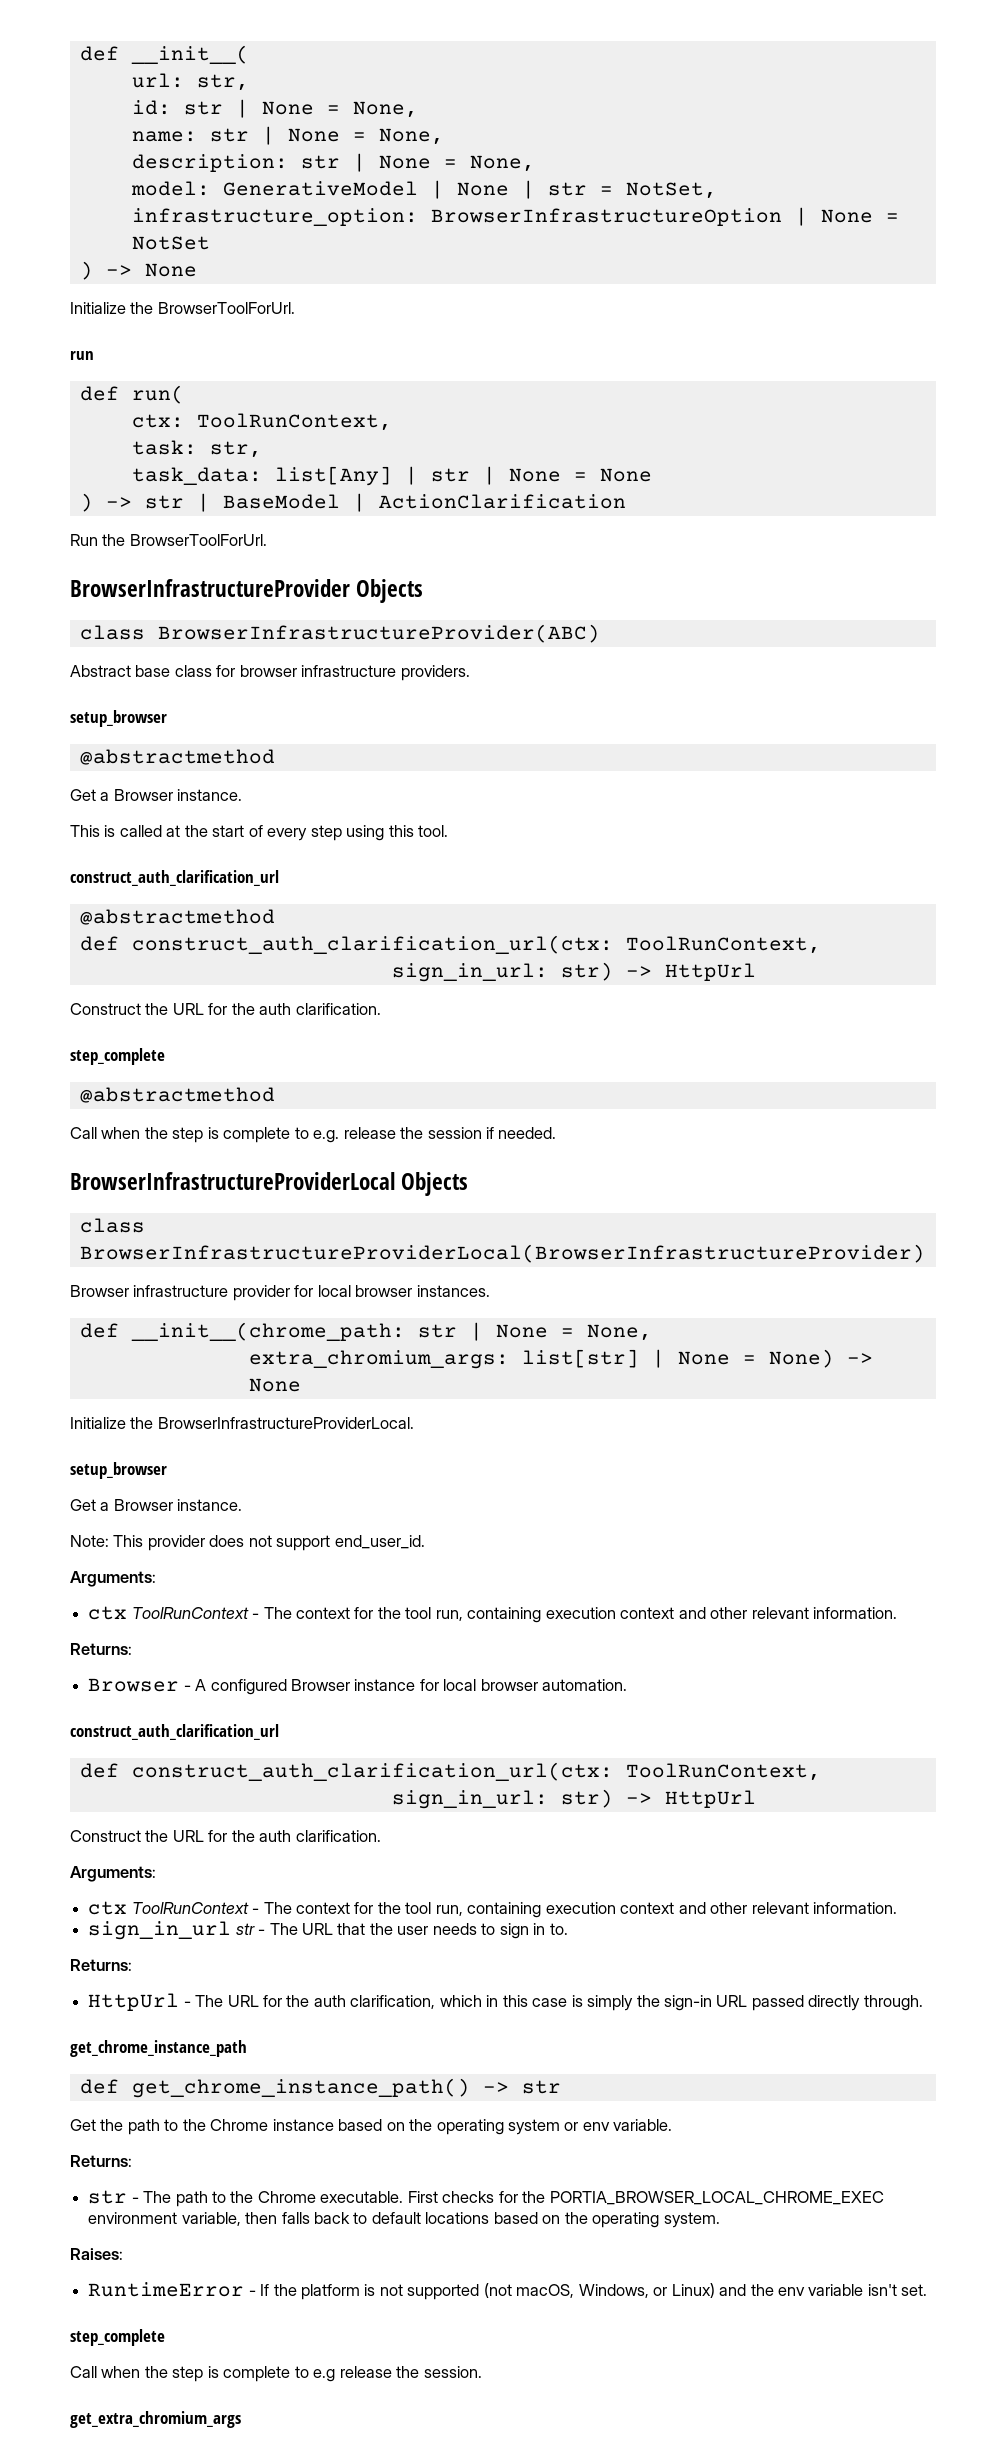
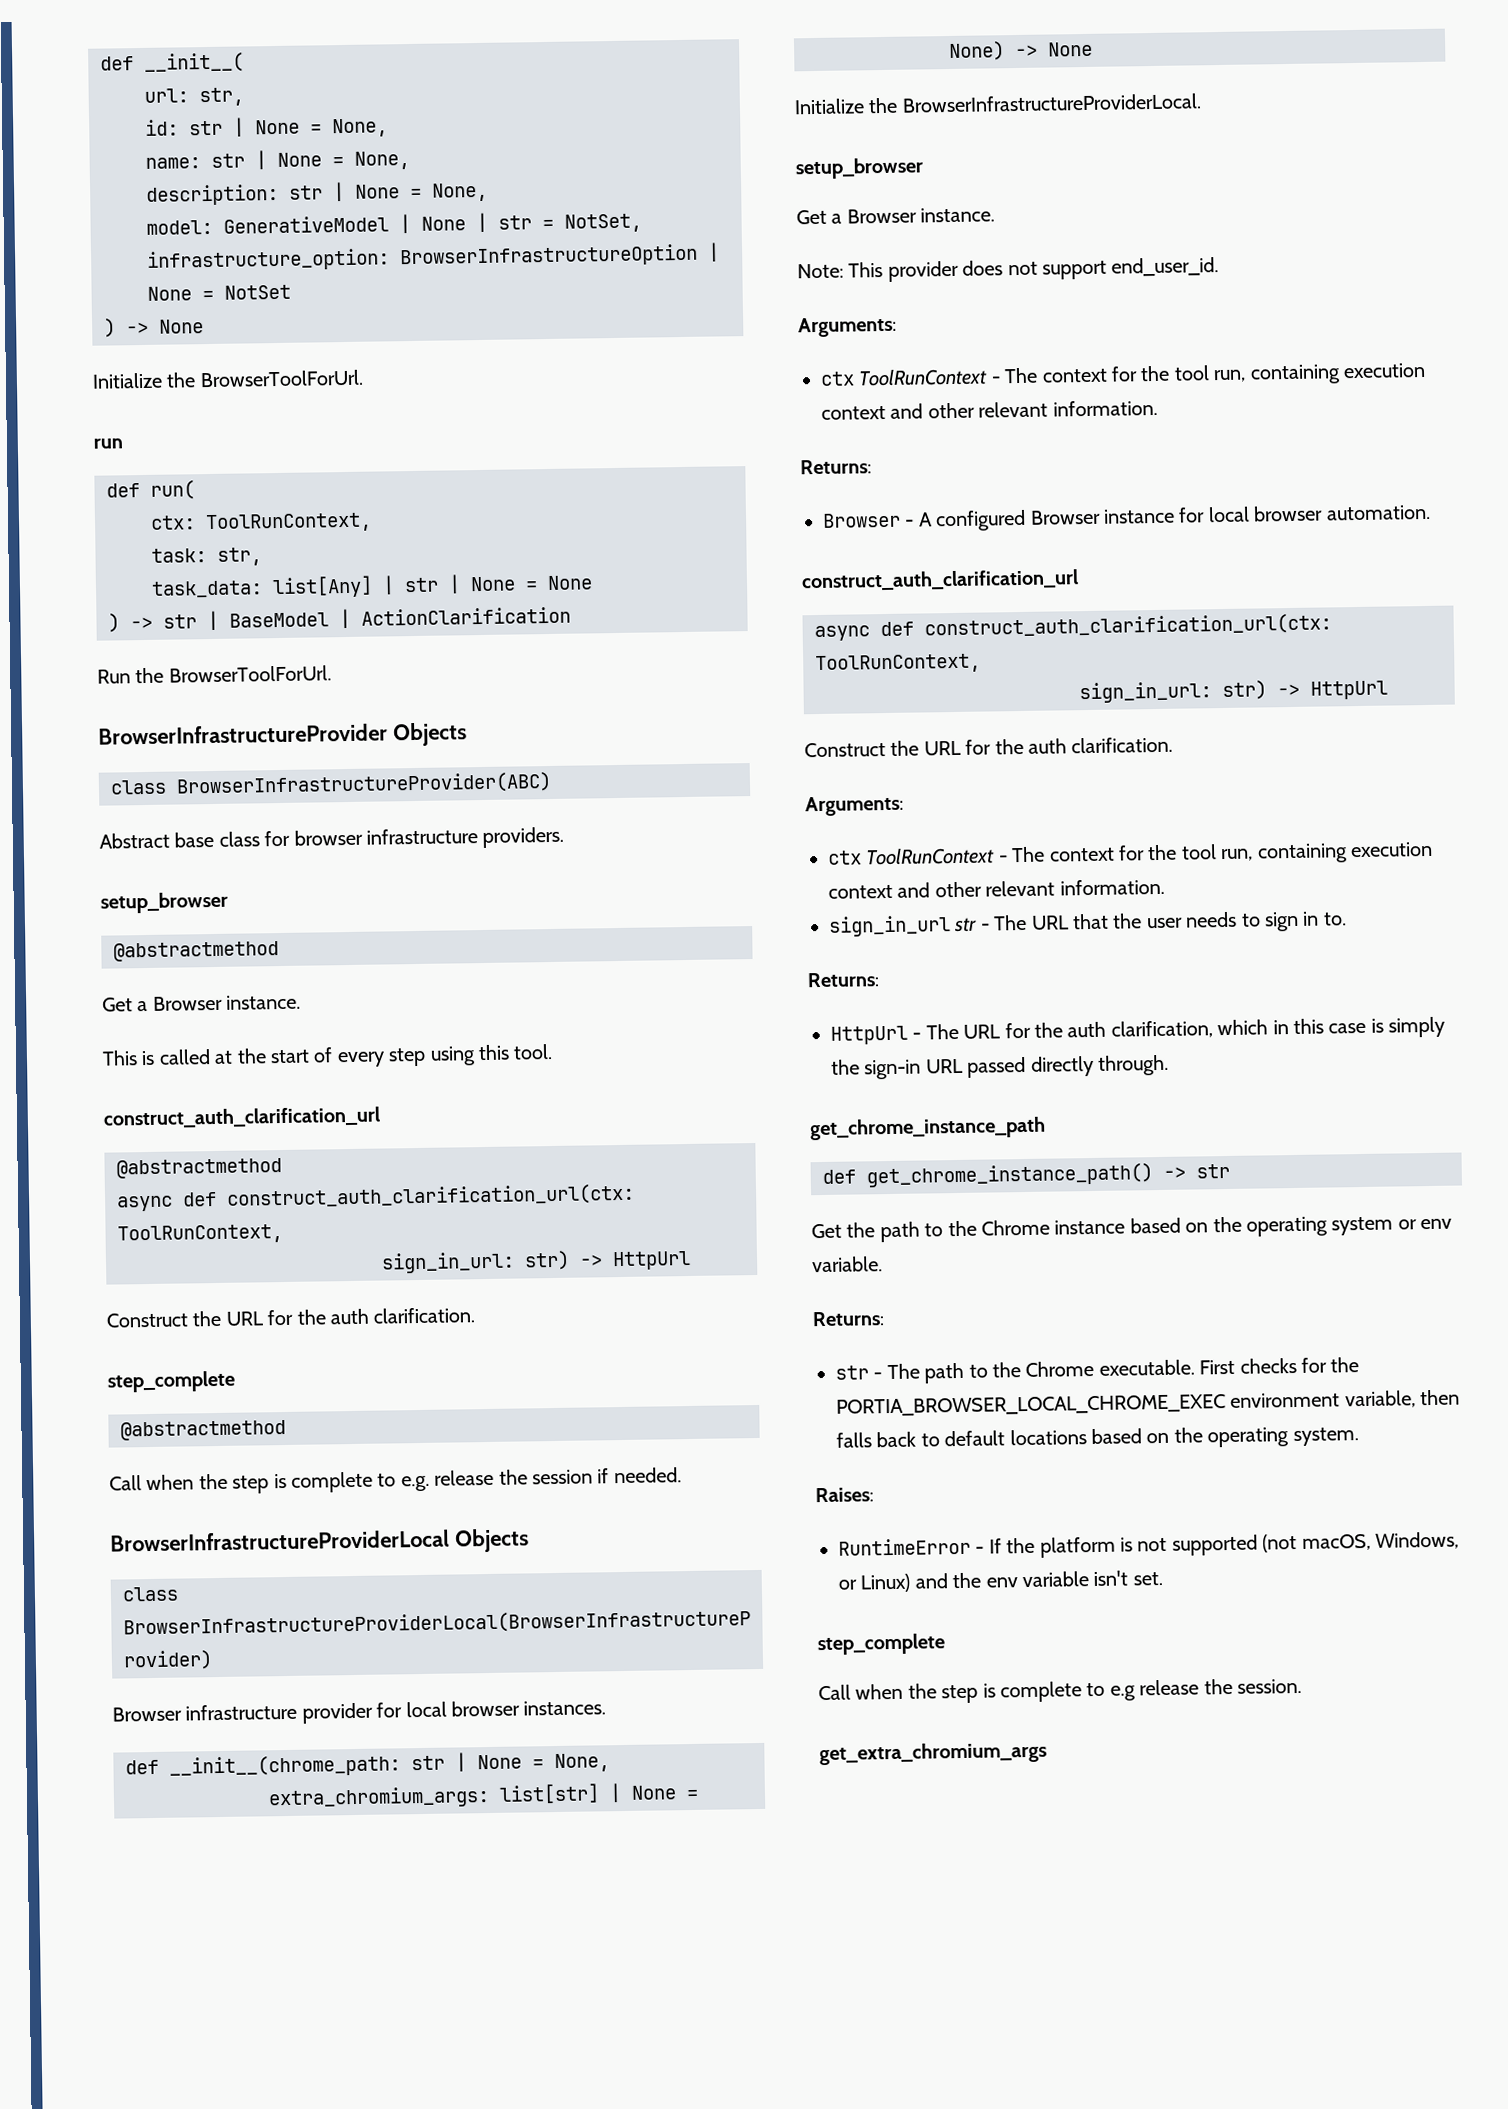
(275, 917) none -> [117,1195,173,1212] async
(279, 1732) none -> [814,625,870,642] async

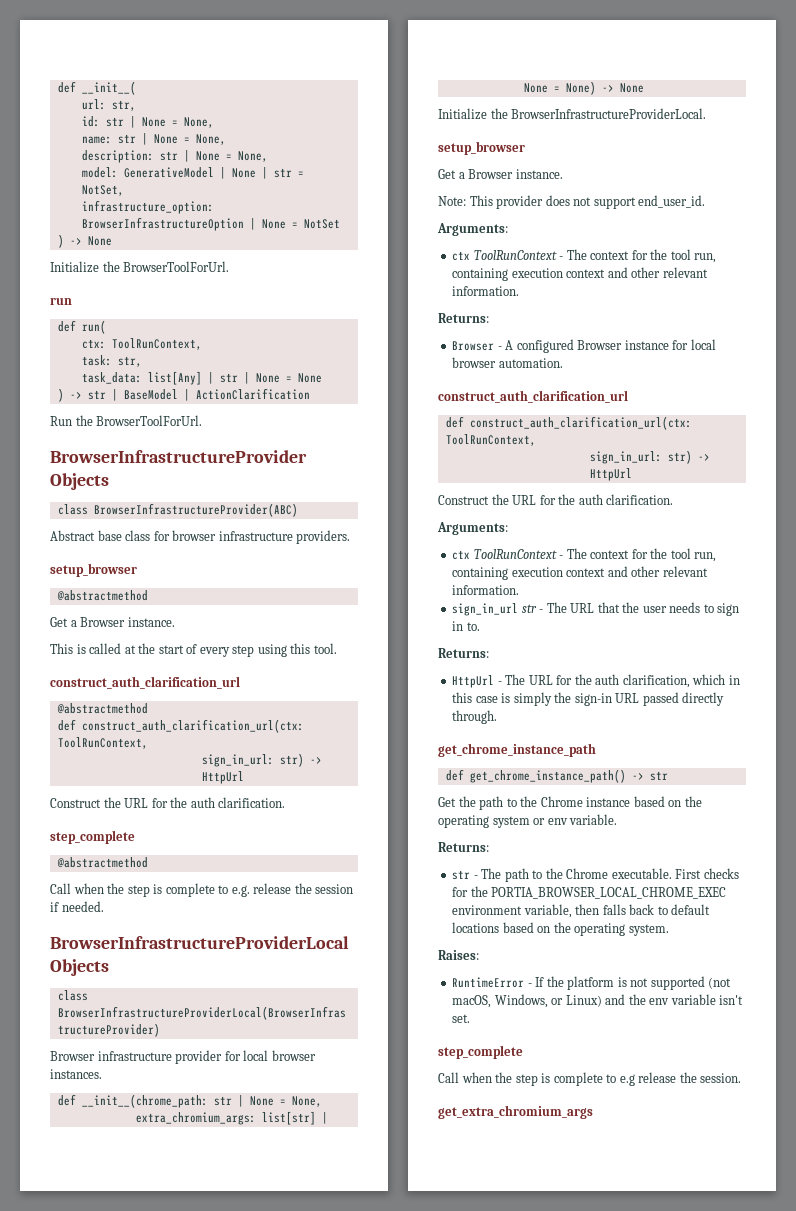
[117,1195,173,1212] async -> (148, 708) none
[814,625,870,642] async -> (628, 396) none

